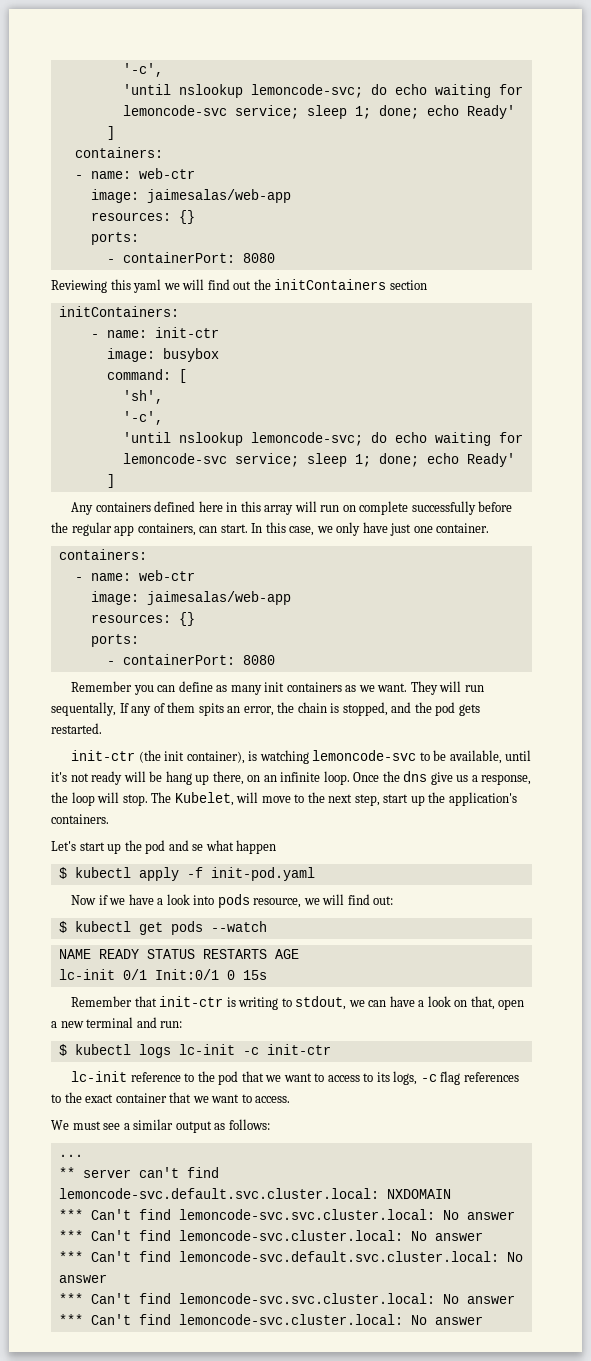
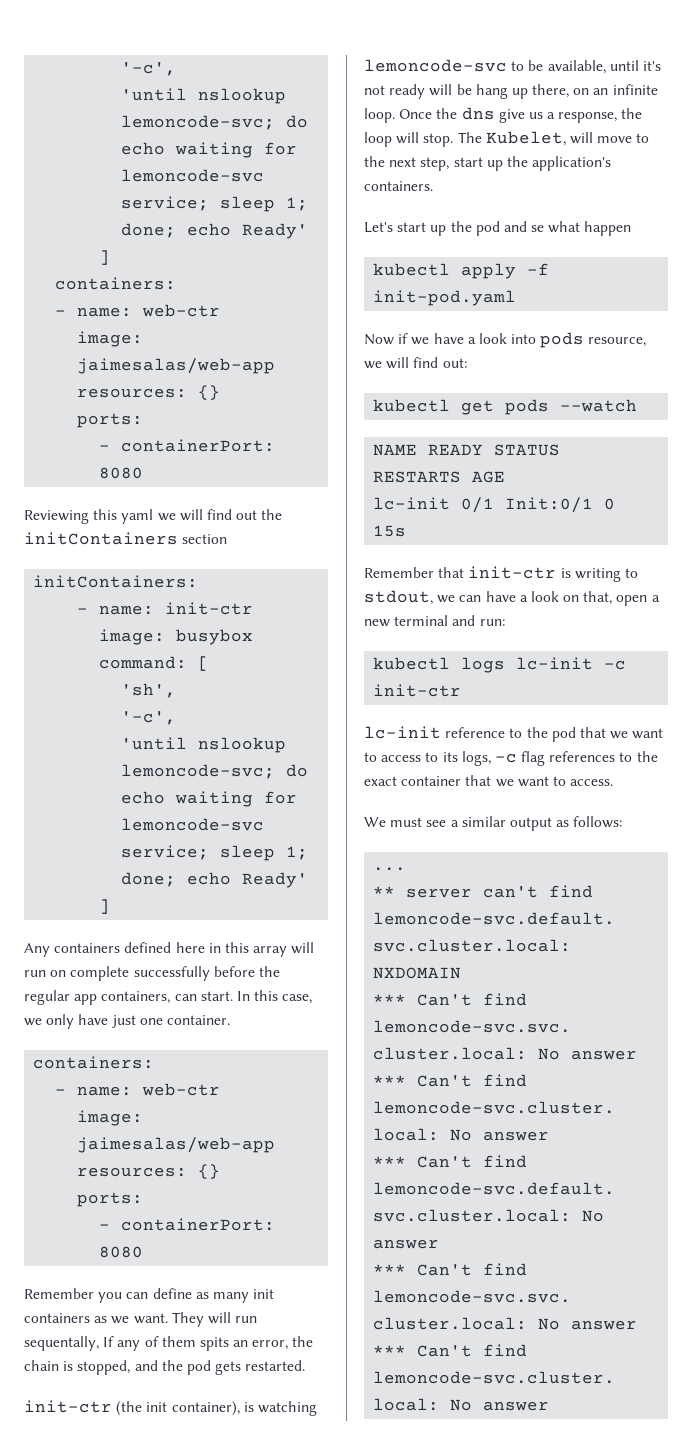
[58,867,67,879] $ -> (632, 228) none
[58,921,67,933] $ -> (467, 363) none
[58,1044,67,1056] $ -> (505, 622) none

